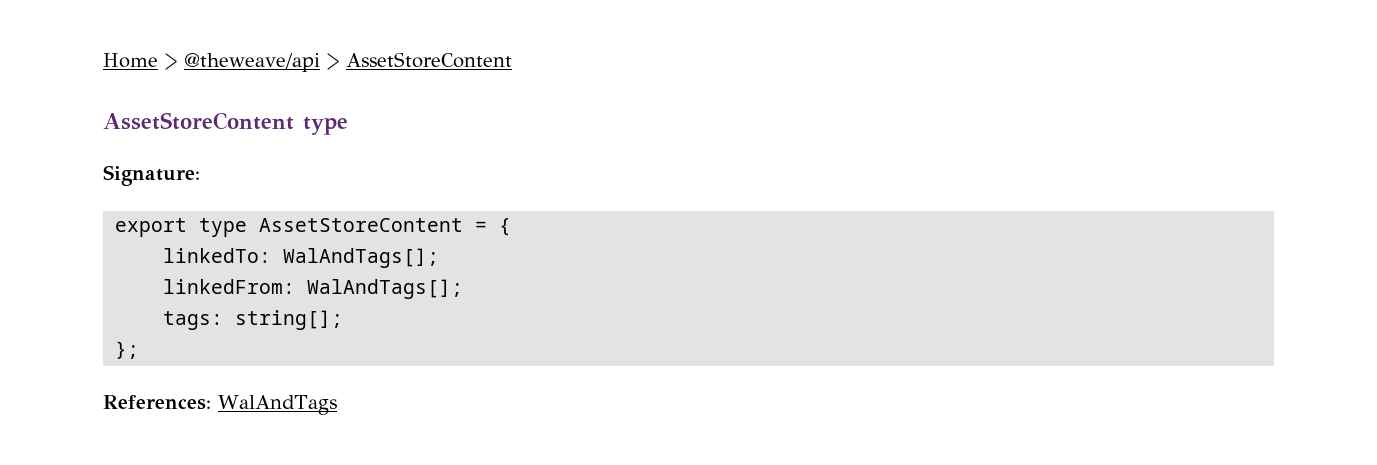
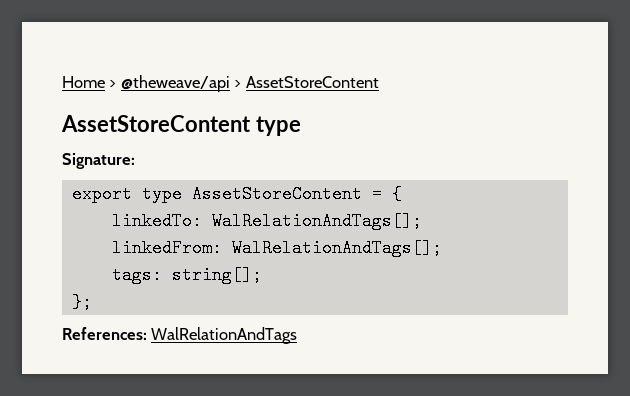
[283,248,440,268] WalAndTags[]; -> [211,212,422,230] WalRelationAndTags[];
[307,279,464,299] WalAndTags[]; -> [231,239,442,257] WalRelationAndTags[];
[218,395,337,415] WalAndTags -> [151,327,298,344] WalRelationAndTags

